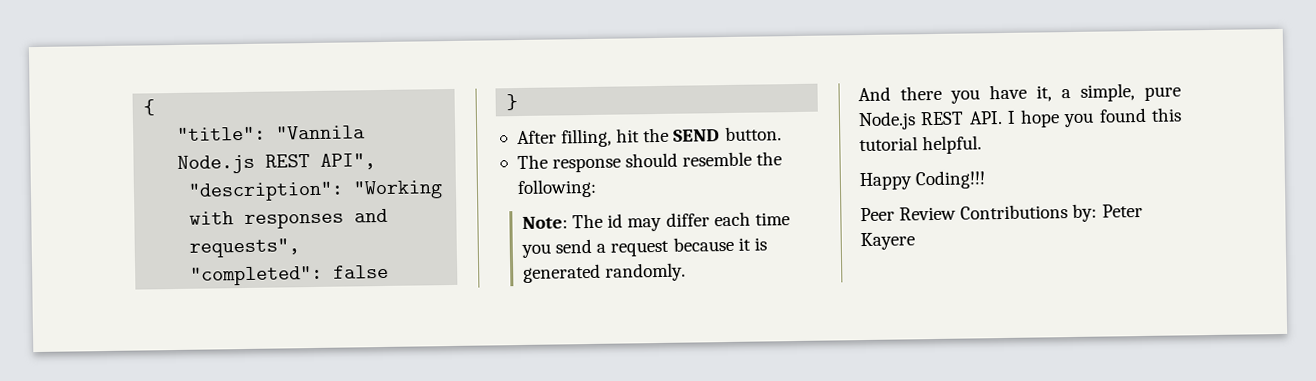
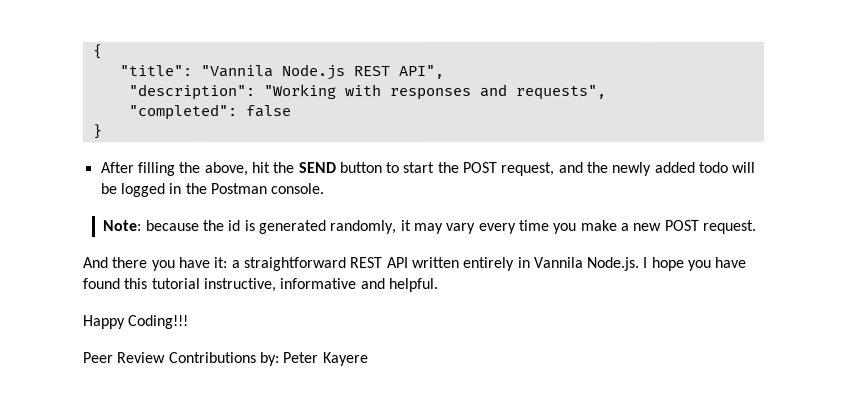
[561,126,782,148] [516,151,783,173] [516,178,597,199] [522,211,790,232] [521,236,767,258] [523,262,687,283] [858,83,1181,104] [858,111,1003,131] filling, hit the SEND button. // The response should resemble the following: // Note: The id may differ each time you send a request because it is generated randomly. // And there you have it, a simple, pure Node.js REST API. -> [136,161,756,177] [99,183,325,198] [103,219,757,235] [83,256,641,272] filling the above, hit the SEND button to start the POST request, and the newly added todo will be logged in the Postman console. // Note: because the id is generated randomly, it may vary every time you make a new POST request. // And there you have it: a straightforward REST API written entirely in Vannila Node.js.
(1095, 120) none -> [715,256,748,268] have
(918, 144) none -> [203,278,386,293] instructive, informative and

